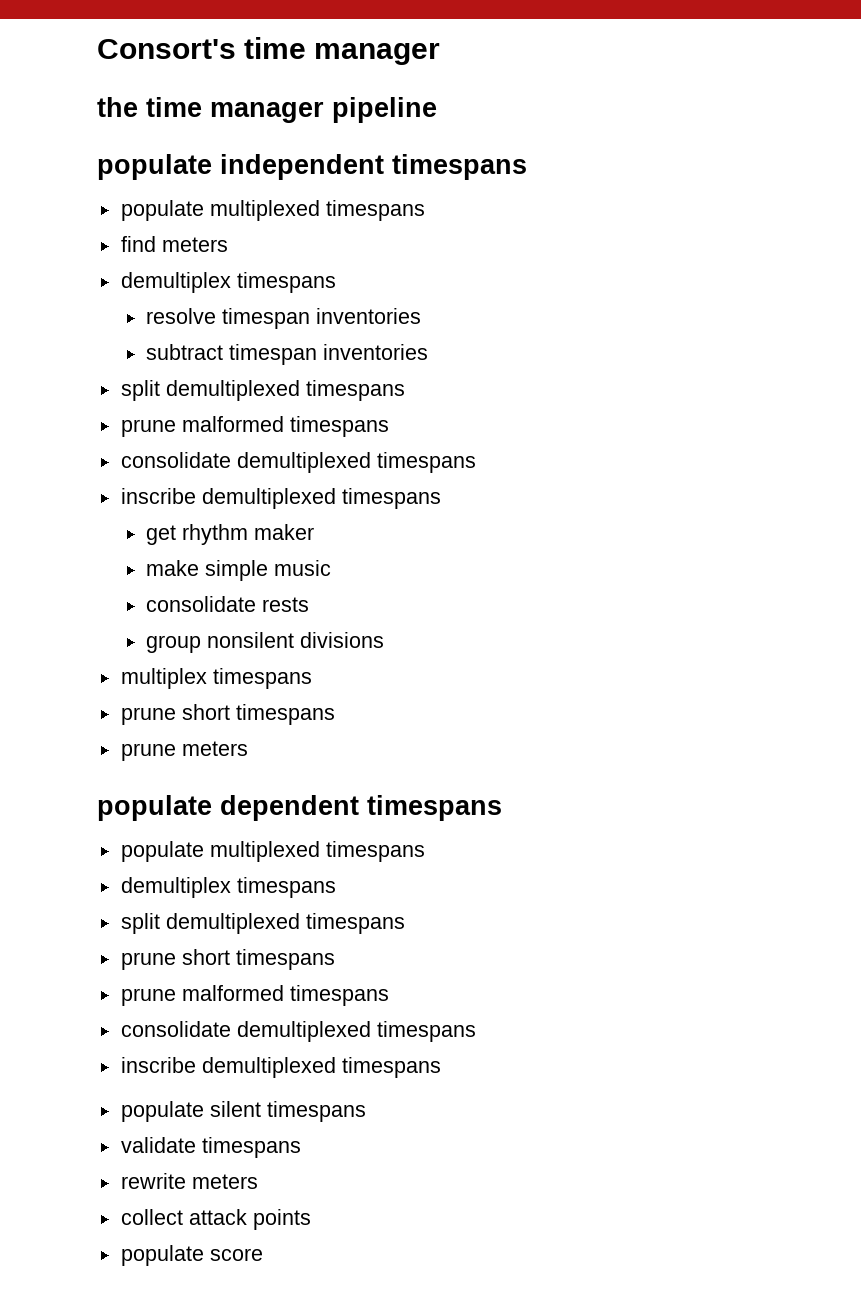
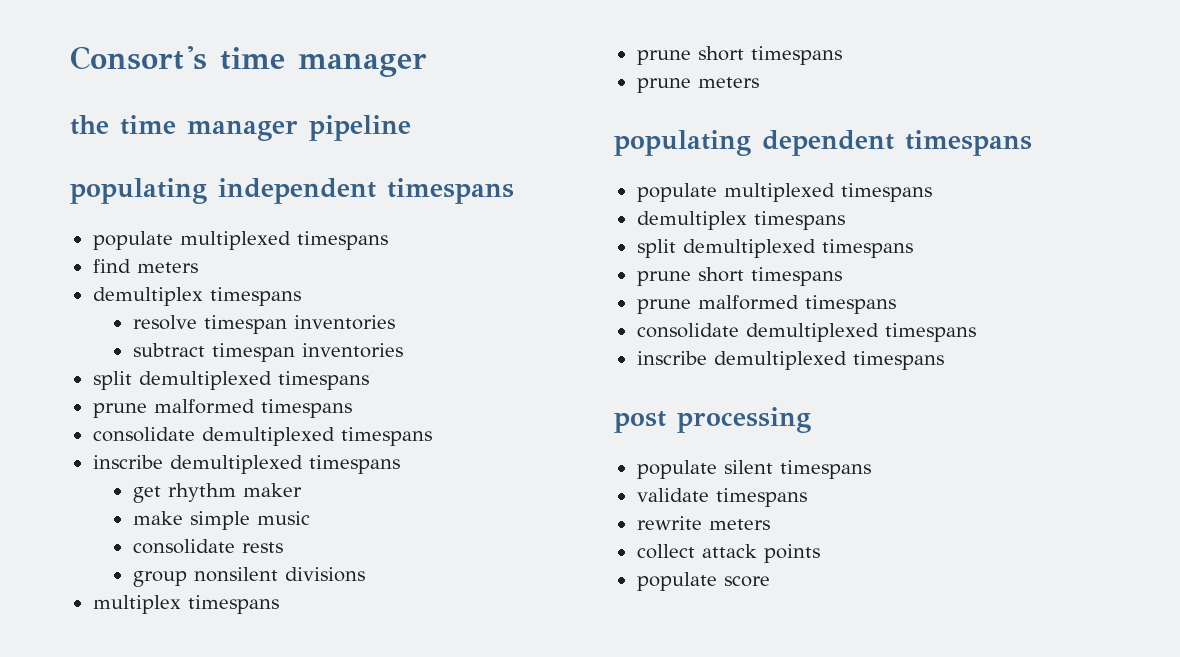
[97,154,212,180] populate -> [70,178,207,204] populating
[97,795,212,821] populate -> [614,130,751,156] populating
(441, 1067) none -> [614,407,811,433] // post processing

